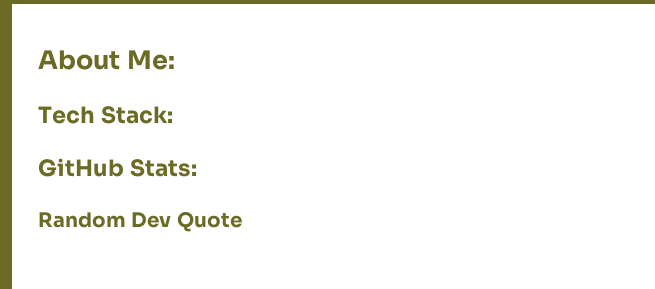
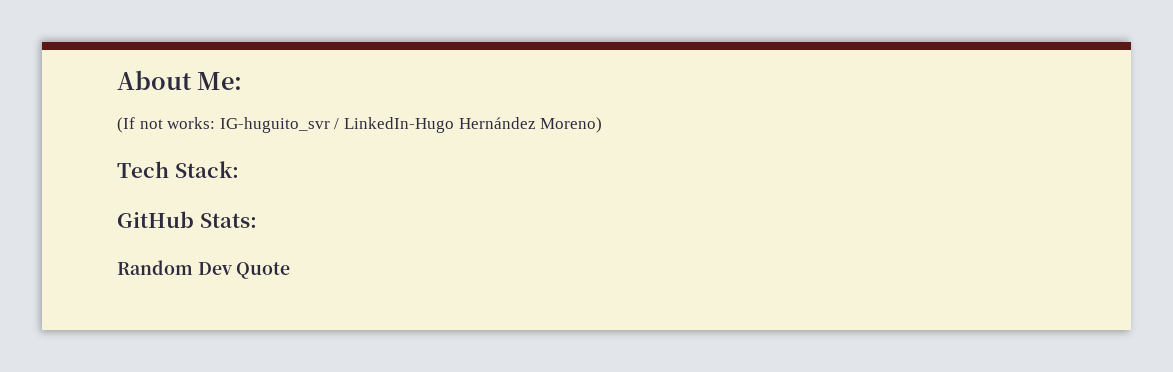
(175, 60) none -> [117,117,603,133] // (If not works: IG-huguito_svr / LinkedIn-Hugo Hernández Moreno)

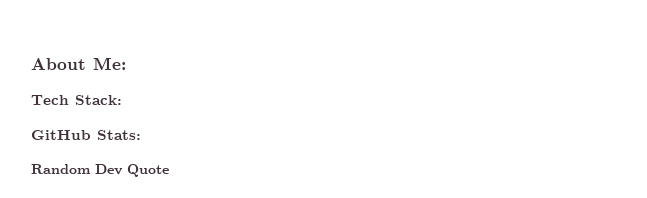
[117,117,603,133] // (If not works: IG-huguito_svr / LinkedIn-Hugo Hernández Moreno) -> (126, 63) none

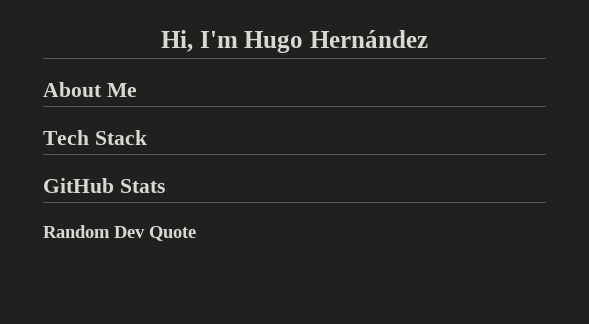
[31,57,126,70] About Me: -> [160,30,429,53] [43,82,137,97] Hi, I'm Hugo Hernández // About Me
[75,95,122,105] Stack: -> [94,130,147,145] Stack
[97,130,141,140] Stats: -> [119,179,165,193] Stats

